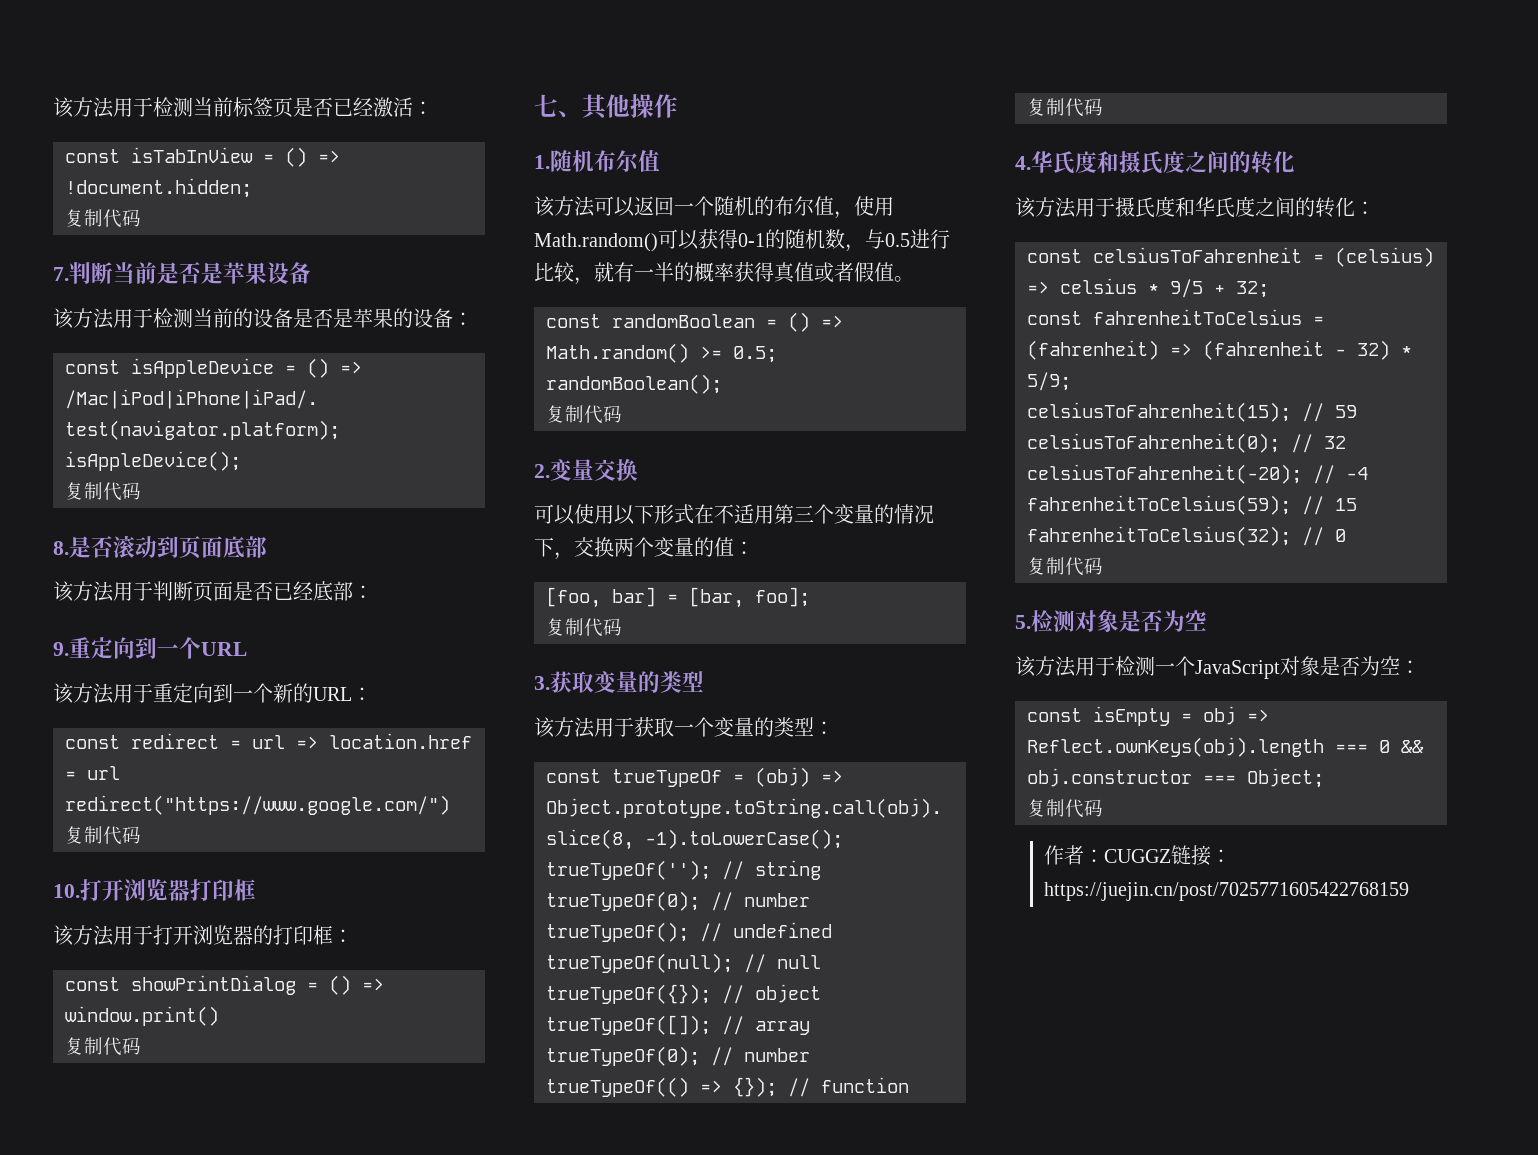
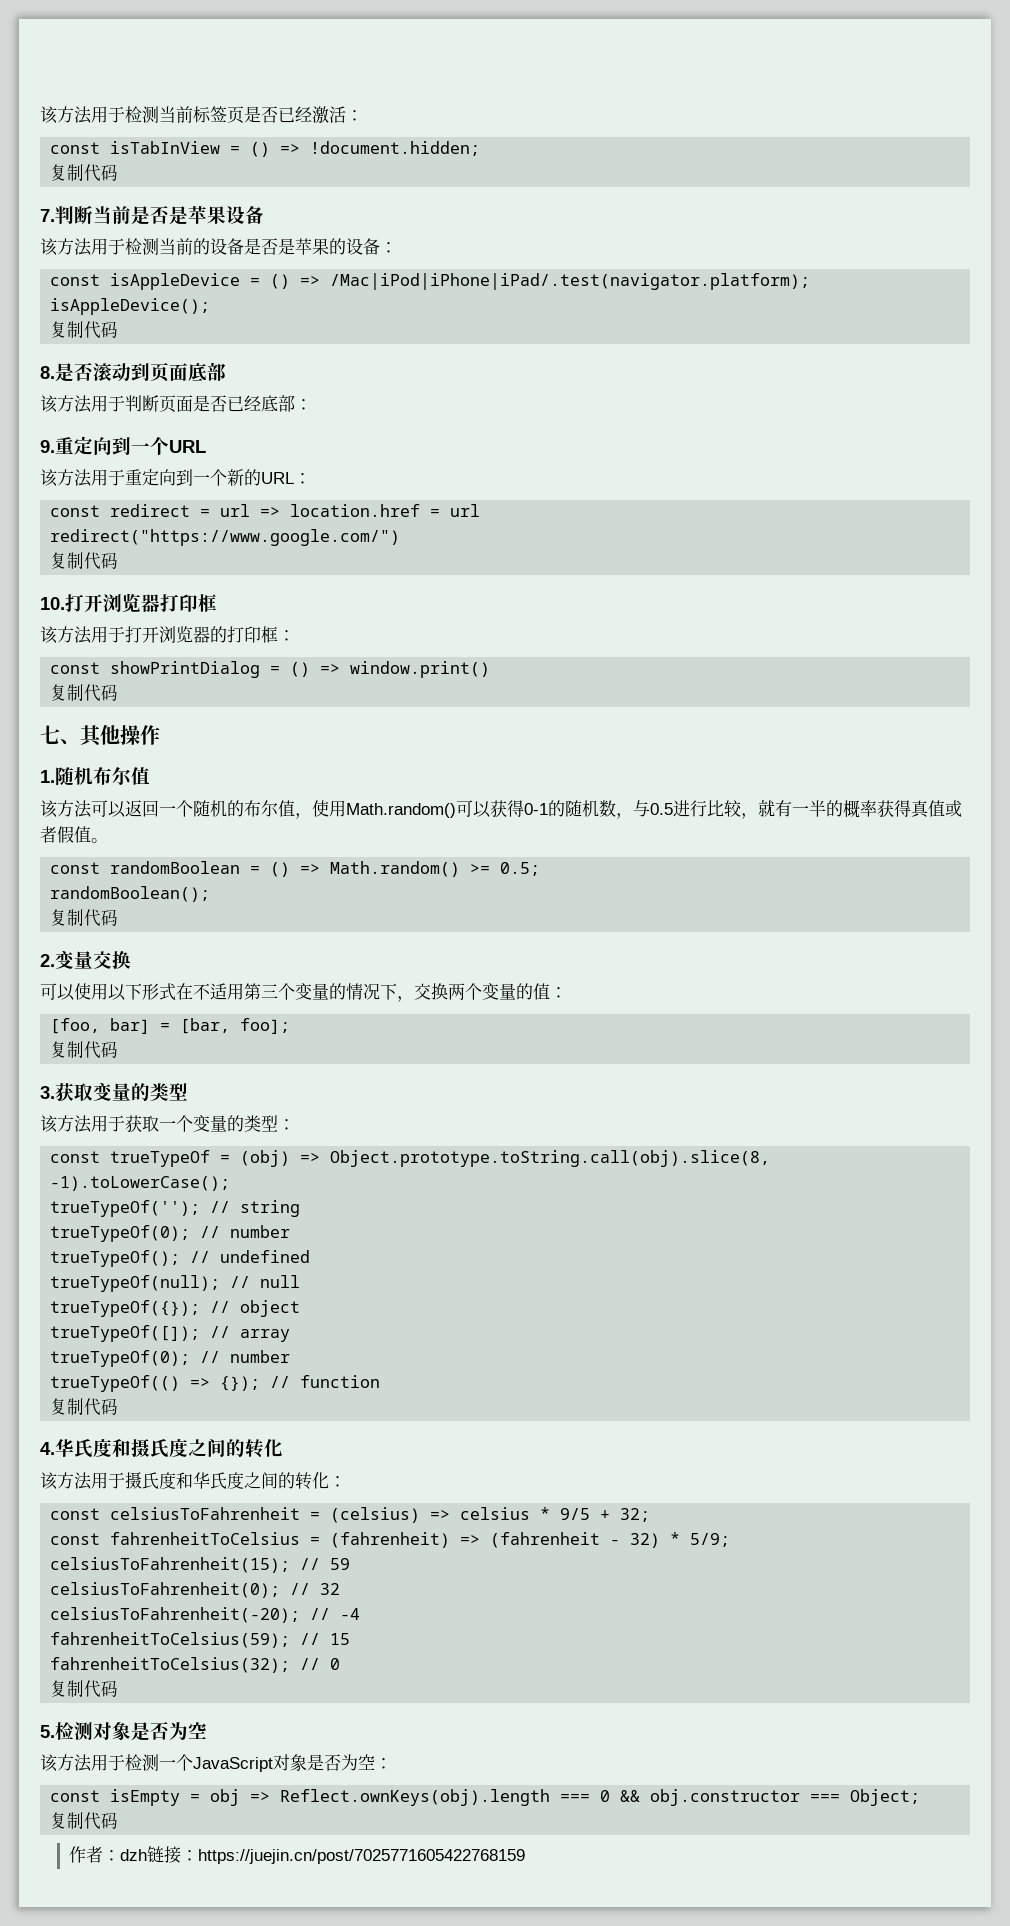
[1103,849,1171,863] CUGGZ -> [119,1849,147,1861] dzh

